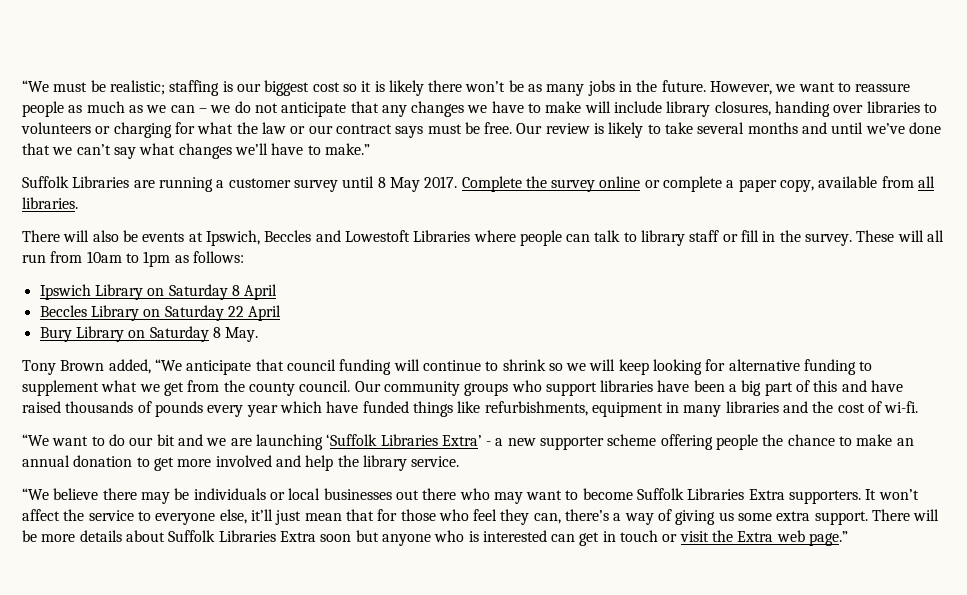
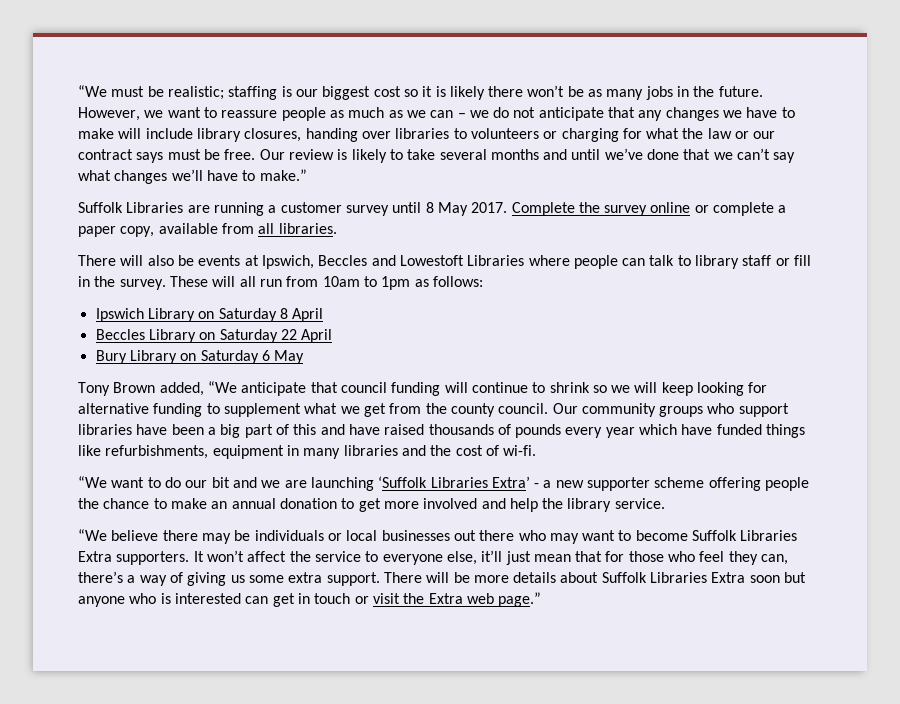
[212,327,259,342] 8 May. -> [261,350,305,364] 6 May

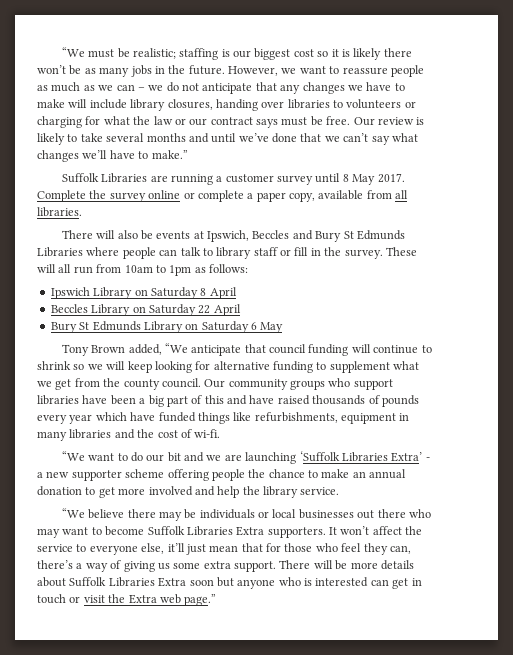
[399,255,464,266] Lowestoft -> [315,230,405,242] Bury St Edmunds
(127, 357) none -> [79,321,141,331] St Edmunds

